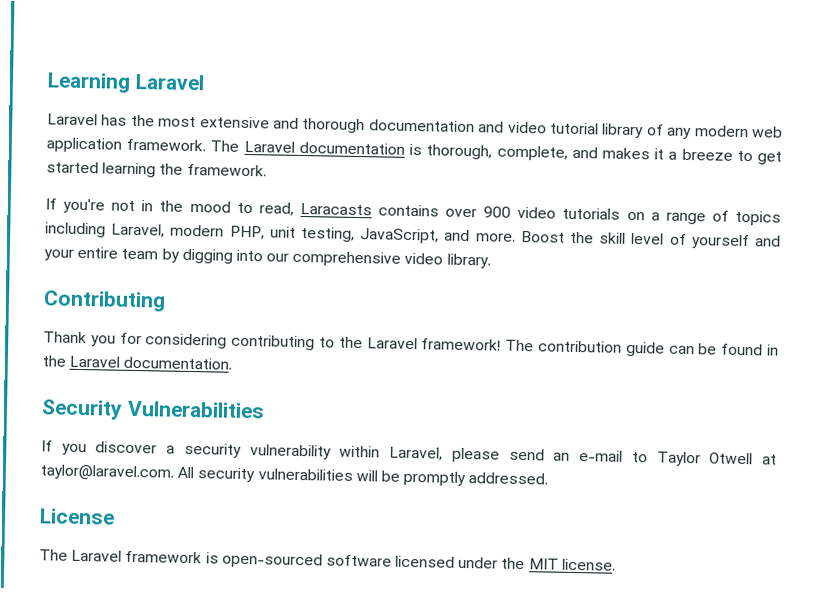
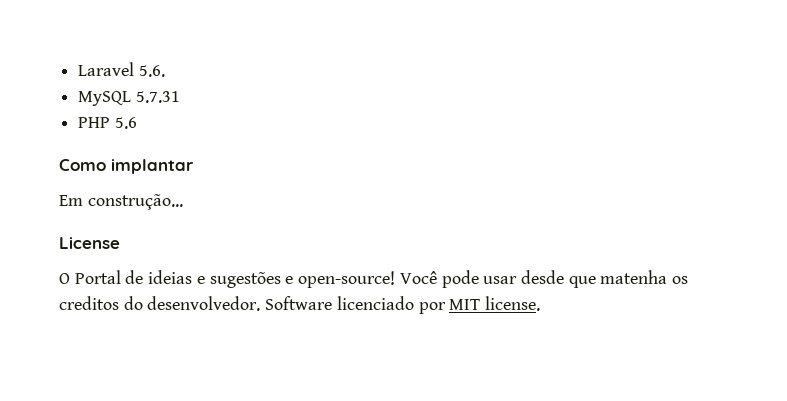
[47,72,205,93] [47,113,783,140] [46,137,782,165] [46,161,267,178] [45,198,781,226] [45,222,782,250] [44,246,491,269] [43,290,166,312] [43,331,779,357] [42,355,233,370] [41,399,265,420] [41,440,778,467] [40,464,549,487] [39,508,115,525] [39,549,526,570] Learning Laravel // Laravel has the most extensive and thorough documentation and video tutorial library of any modern web application framework. The Laravel documentation is thorough, complete, and makes it a breeze to get started learning the framework. // If you're not in the mood to read, Laracasts contains over 900 video tutorials on a range of topics including Laravel, modern PHP, unit testing, JavaScript, and more. Boost the skill level of yourself and your entire team by digging into our comprehensive video library. // Contributing // Thank you for considering contributing to the Laravel framework! The contribution guide can be found in the Laravel documentation. // Security Vulnerabilities // If you discover a security vulnerability within Laravel, please send an e-mail to Taylor Otwell at taylor@laravel.com. All security vulnerabilities will be promptly addressed. // License // The Laravel framework is open-sourced software licensed under the -> [78,62,165,77] [78,91,180,106] [78,117,137,129] [59,159,194,174] [59,194,183,210] [59,237,120,249] [59,270,689,288] [59,296,446,314] Laravel 5.6. // MySQL 5.7.31 // PHP 5.6 // Como implantar // Em construção... // License // O Portal de ideias e sugestões e open-source! Você pode usar desde que matenha os creditos do desenvolvedor. Software licenciado por

